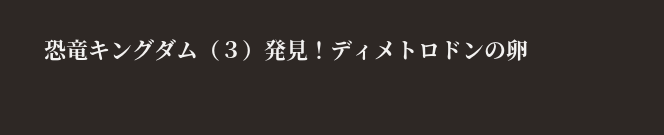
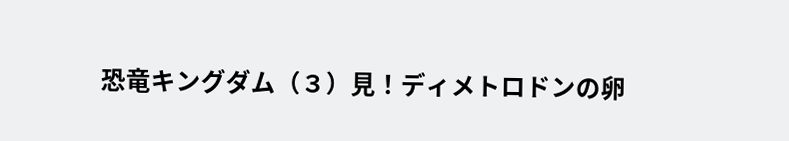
[264,39,286,61] 発 -> (351, 83) none

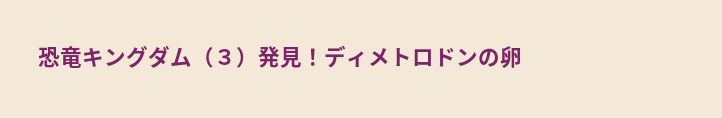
(351, 83) none -> [258,46,280,68] 発

